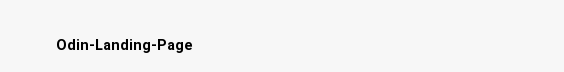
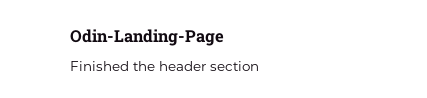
(193, 46) none -> [70,61,259,71] // Finished the header section

